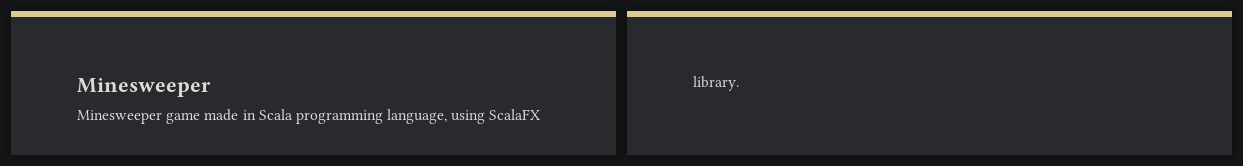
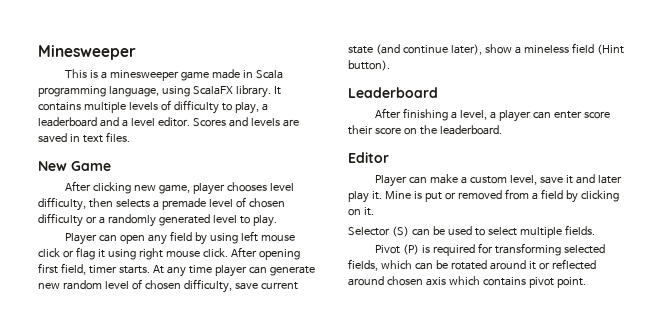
[77,110,162,124] Minesweeper -> [65,69,179,81] This is a minesweeper
(739, 83) none -> [273,86,281,95] [38,100,268,114] [38,117,299,127] [38,132,130,143] [38,161,111,171] [65,181,294,195] [38,197,285,211] [38,213,277,227] [65,231,295,245] [38,247,300,260] [38,263,315,277] [38,279,298,293] [348,43,624,55] [348,60,390,71] [348,87,438,98] [375,108,610,122] [348,125,502,135] [348,152,389,163] [375,174,622,187] [348,189,619,203] [348,207,374,216] [348,225,595,238] [375,243,605,256] [348,259,596,271] [348,276,586,288] It contains multiple levels of difficulty to play, a leaderboard and a level editor. Scores and levels are saved in text files. // New Game // After clicking new game, player chooses level difficulty, then selects a premade level of chosen difficulty or a randomly generated level to play. // Player can open any field by using left mouse click or flag it using right mouse click. After opening first field, timer starts. At any time player can generate new random level of chosen difficulty, save current state (and continue later), show a mineless field (Hint button). // Leaderboard // After finishing a level, a player can enter score their score on the leaderboard. // Editor // Player can make a custom level, save it and later play it. Mine is put or removed from a field by clicking on it. // Selector (S) can be used to select multiple fields. // Pivot (P) is required for transforming selected fields, which can be rotated around it or reflected around chosen axis which contains pivot point.

